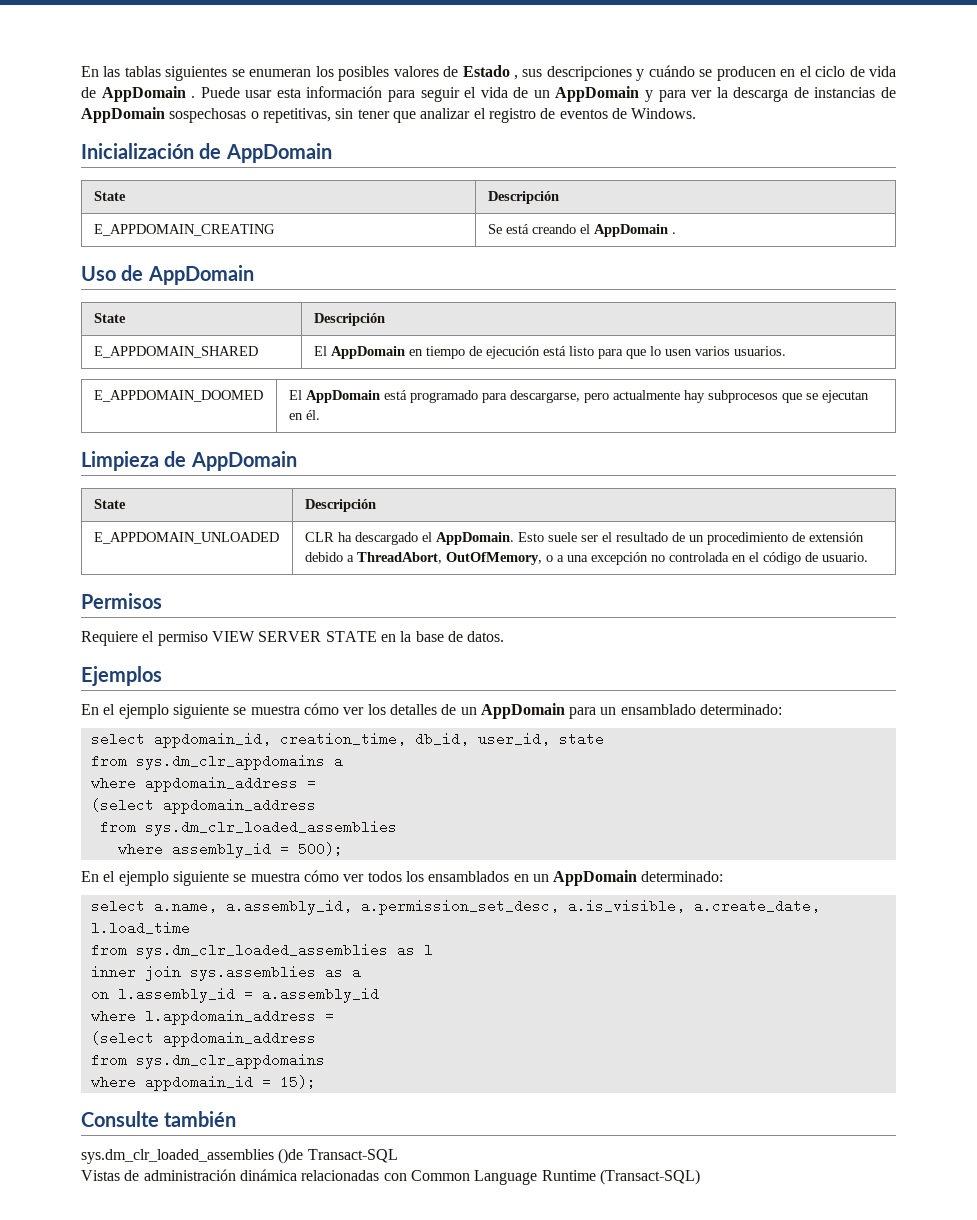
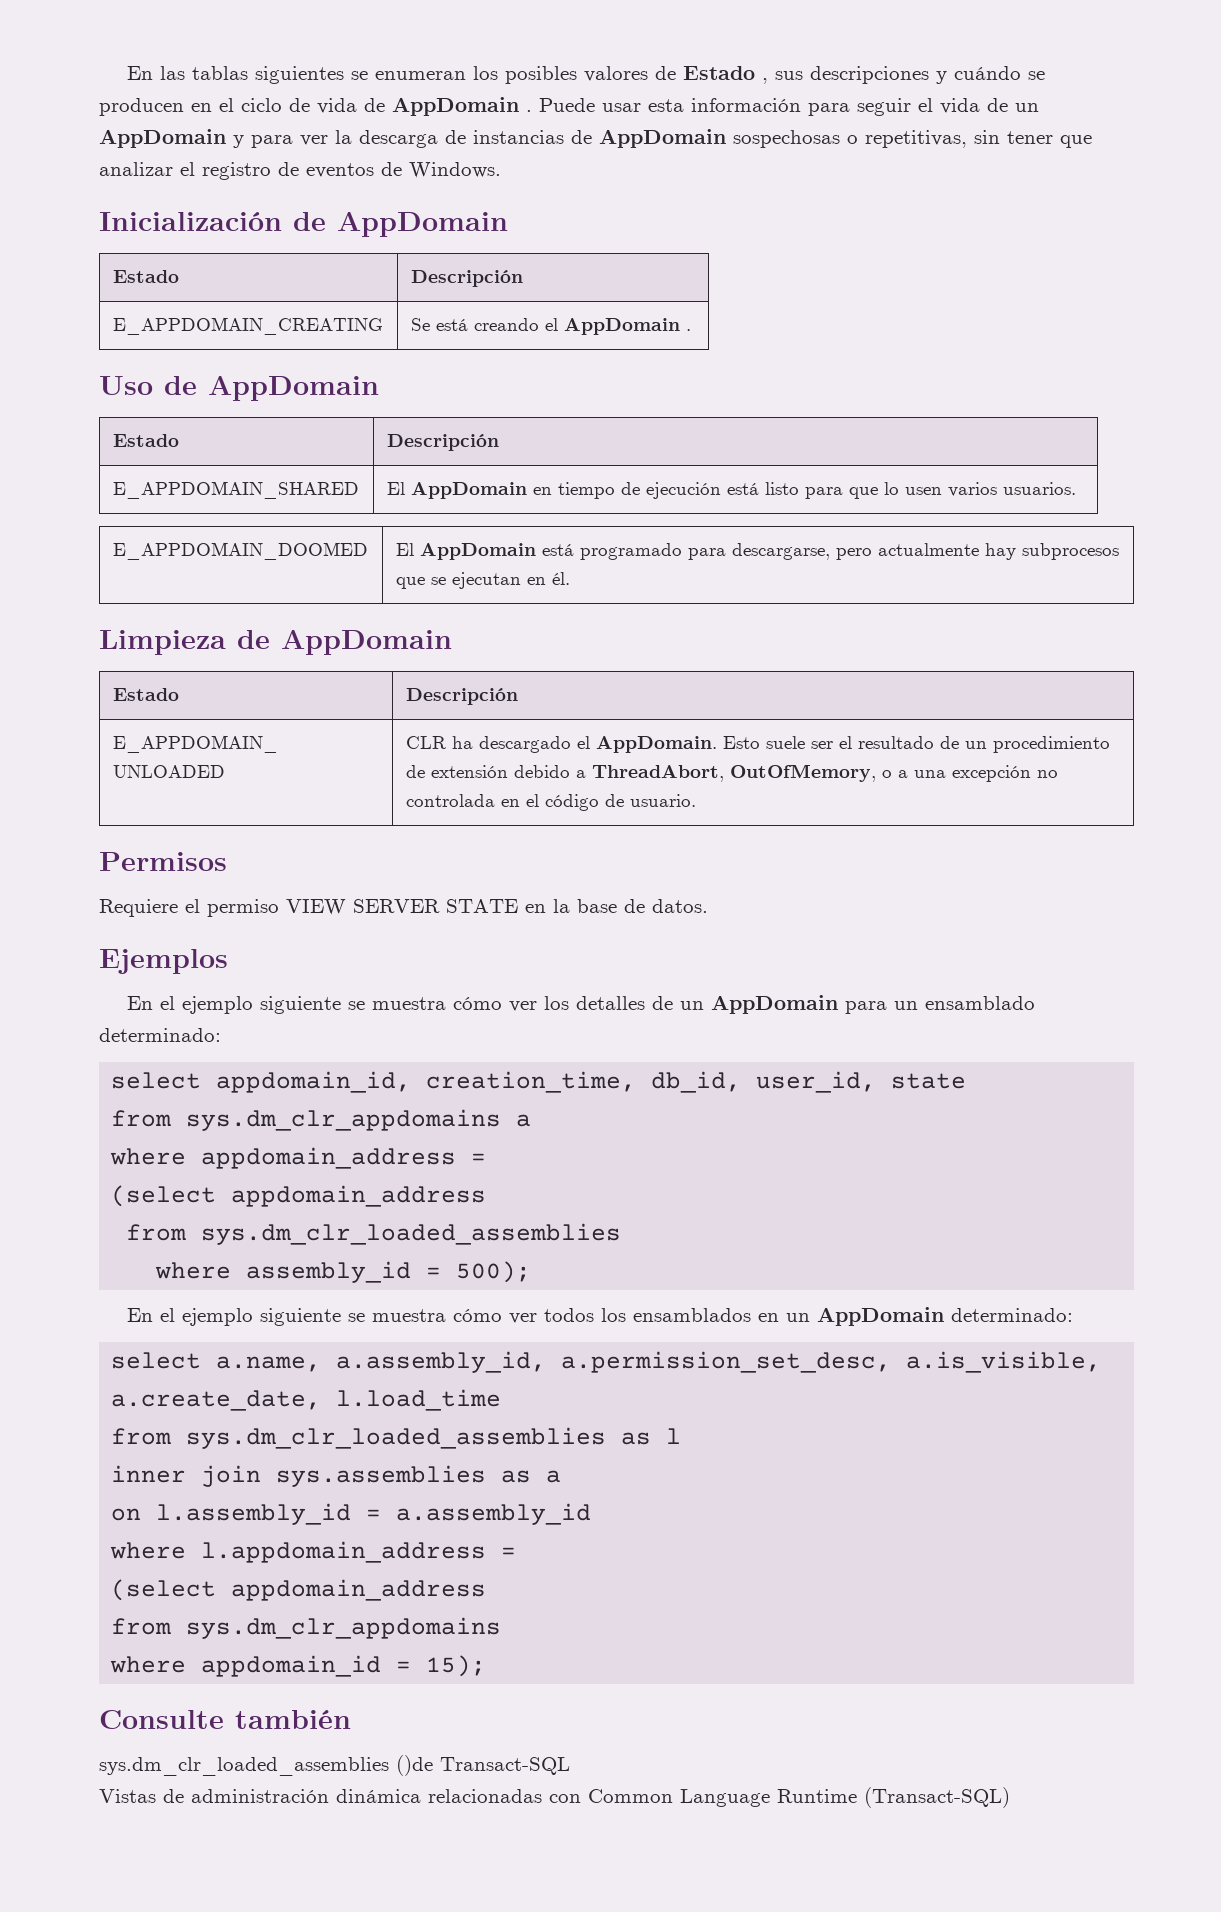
[93,191,126,201] State -> [112,270,179,283] Estado
[93,313,126,323] State -> [112,434,179,447] Estado
[93,499,126,509] State -> [112,688,179,701] Estado

